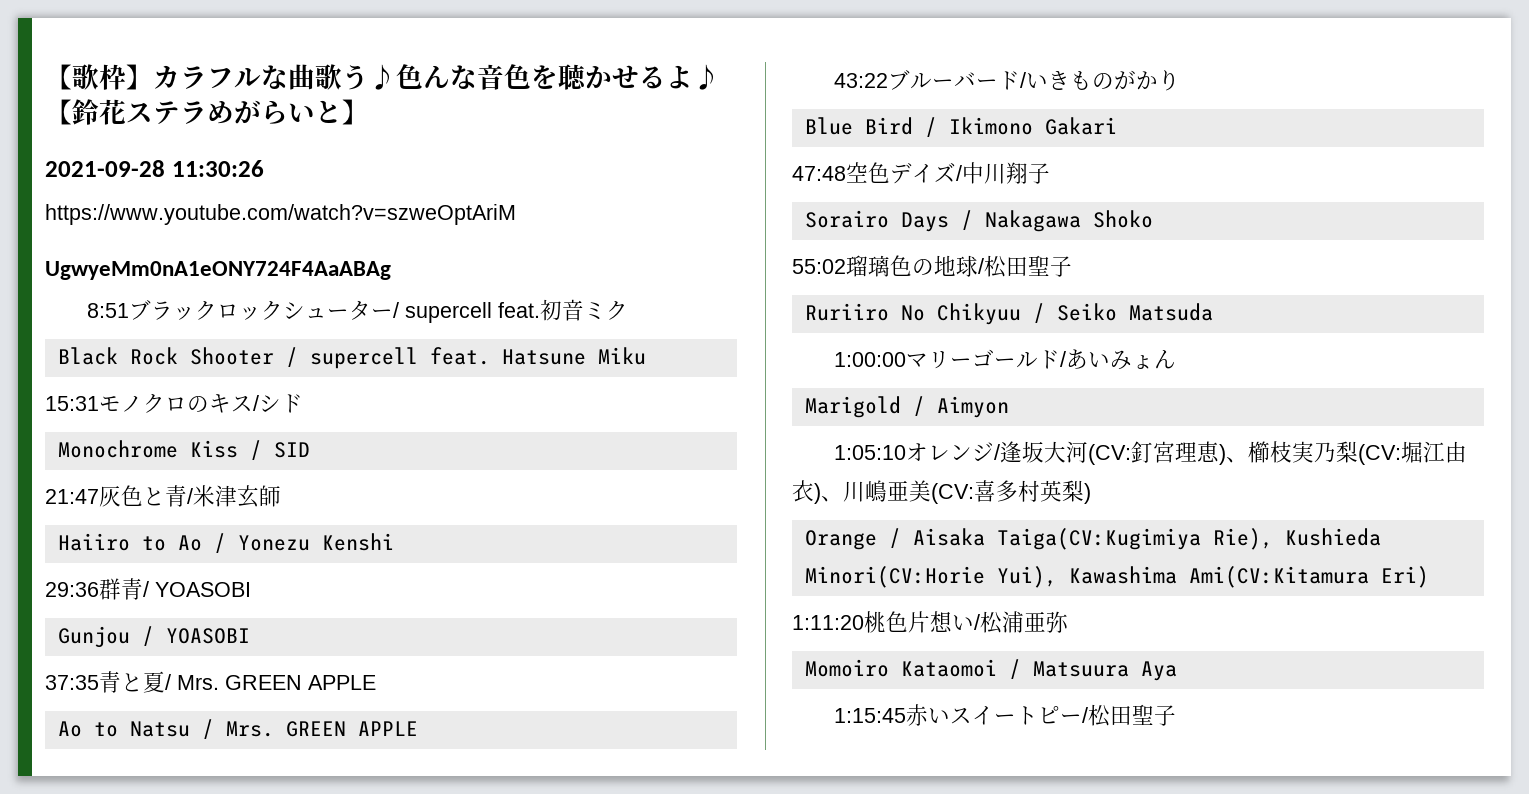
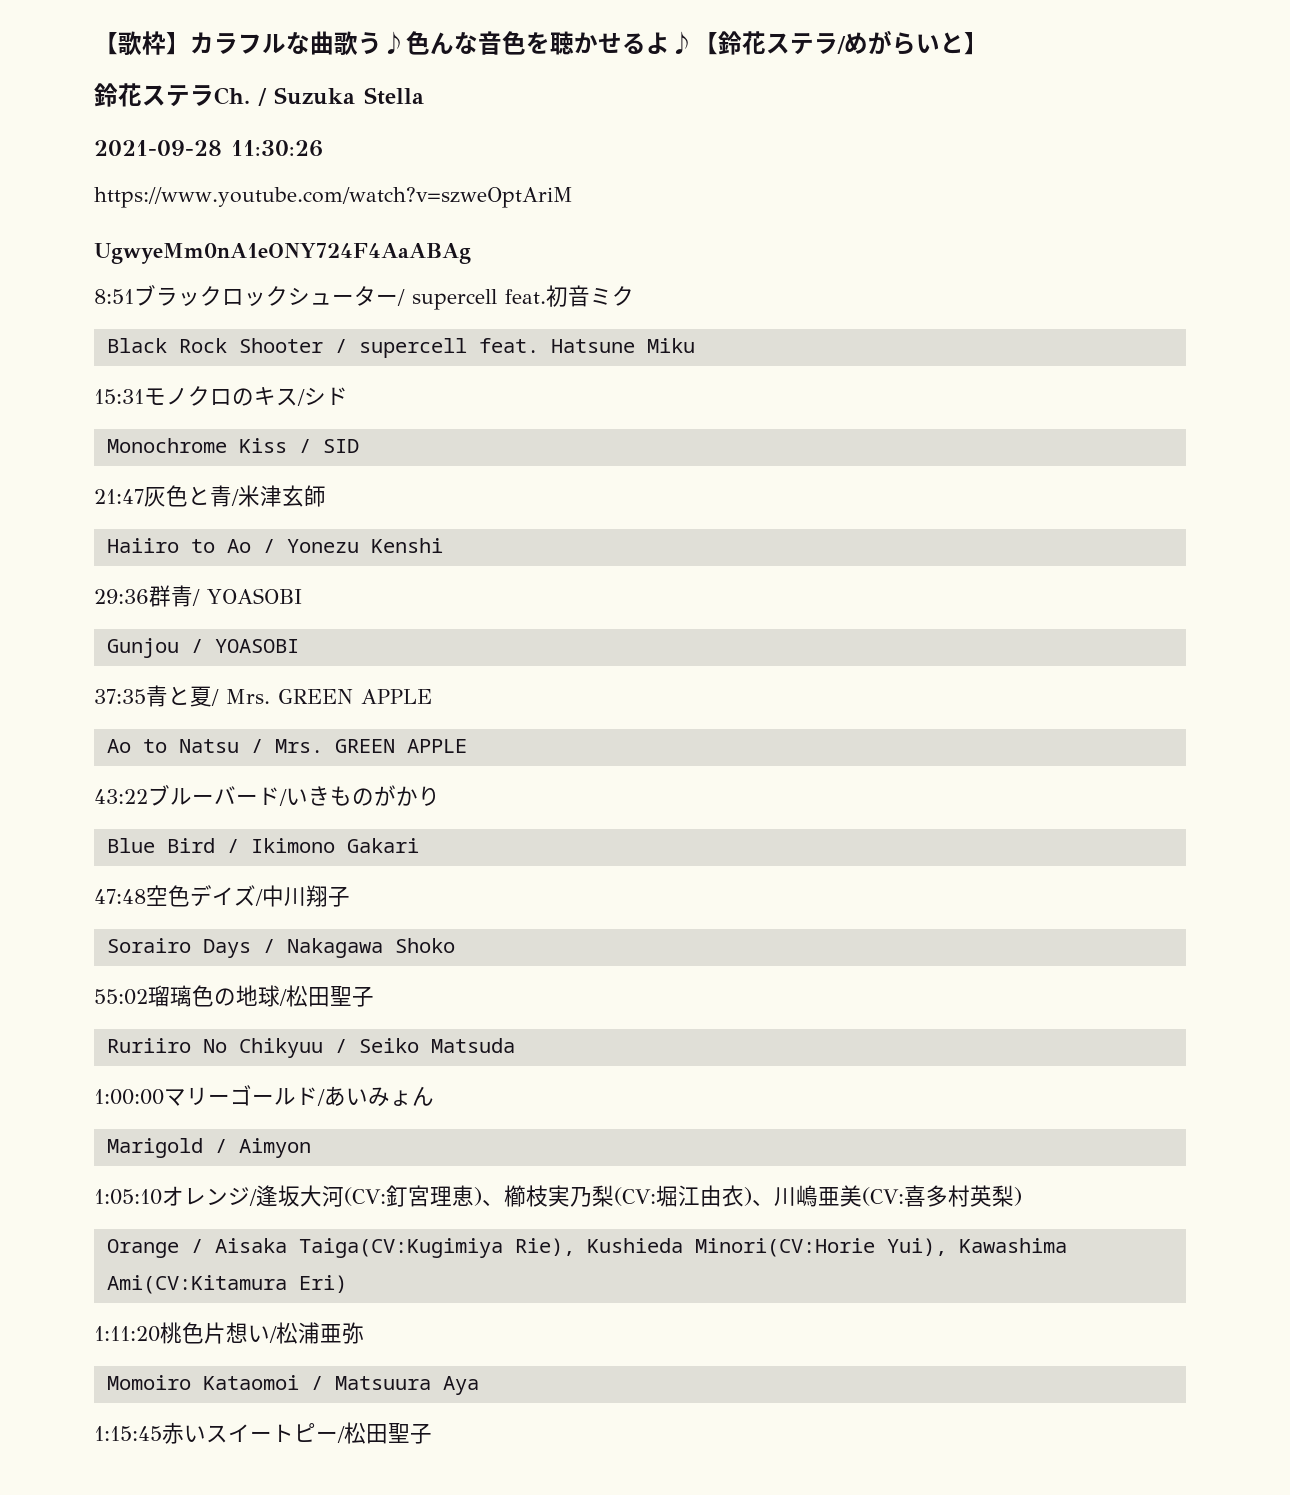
(207, 112) none -> [837,36,846,54] /
(369, 112) none -> [94,83,424,107] // 鈴花ステラCh. / Suzuka Stella

